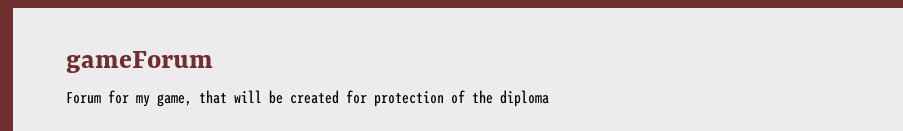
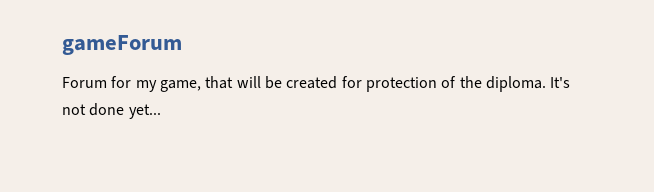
[500,90,549,107] diploma -> [485,76,571,92] [62,103,161,119] diploma. It's not done yet...

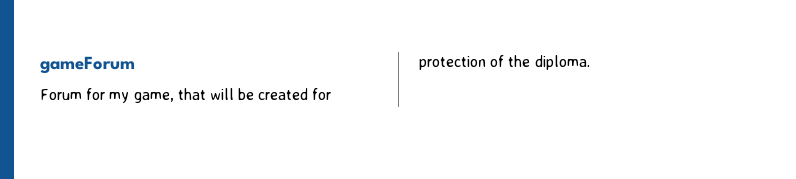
[550,77,571,88] [62,103,161,119] It's not done yet... -> (590, 62) none

